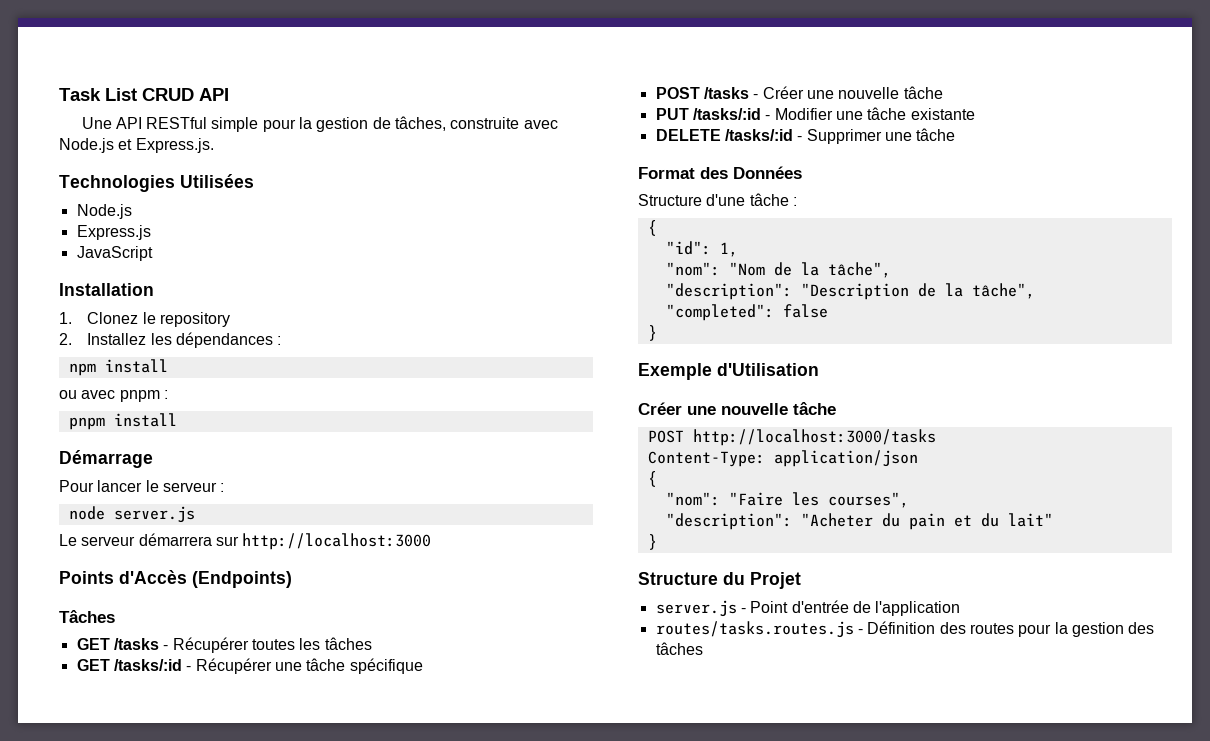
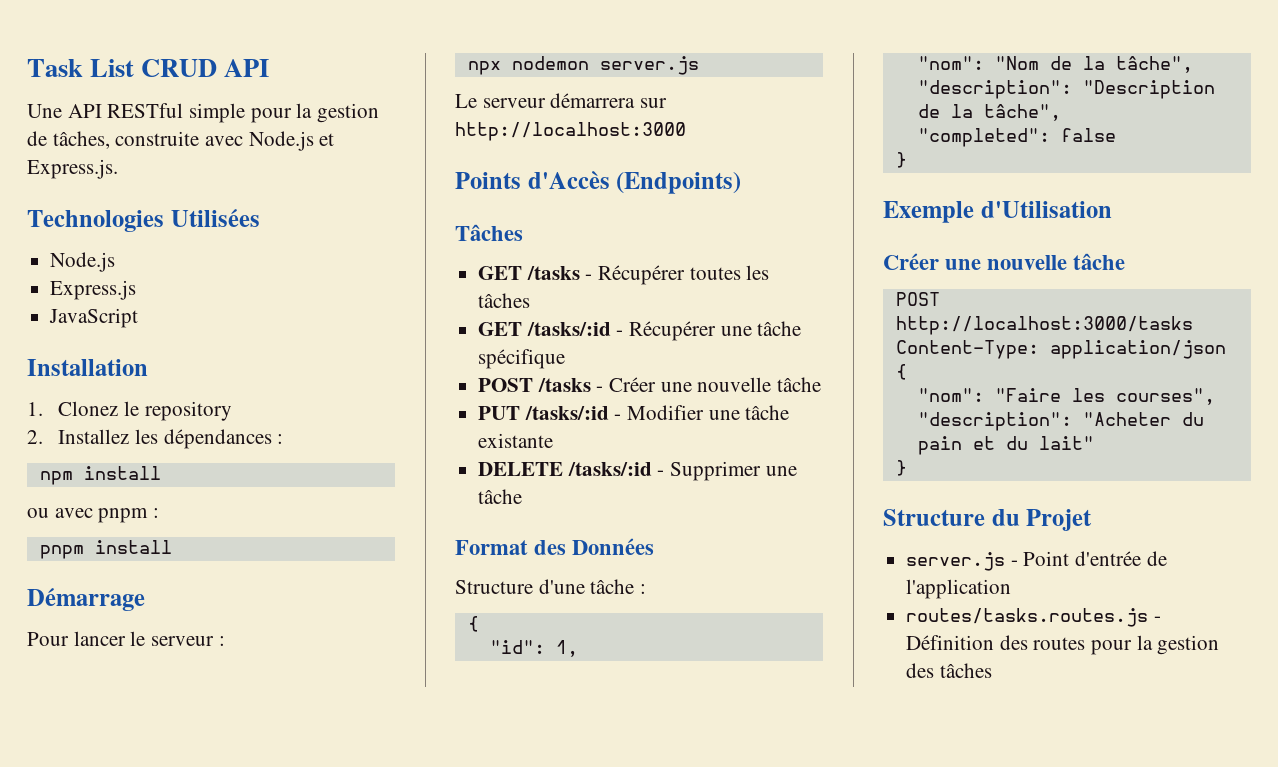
[68,506,105,520] node -> [467,56,589,75] npx nodemon

